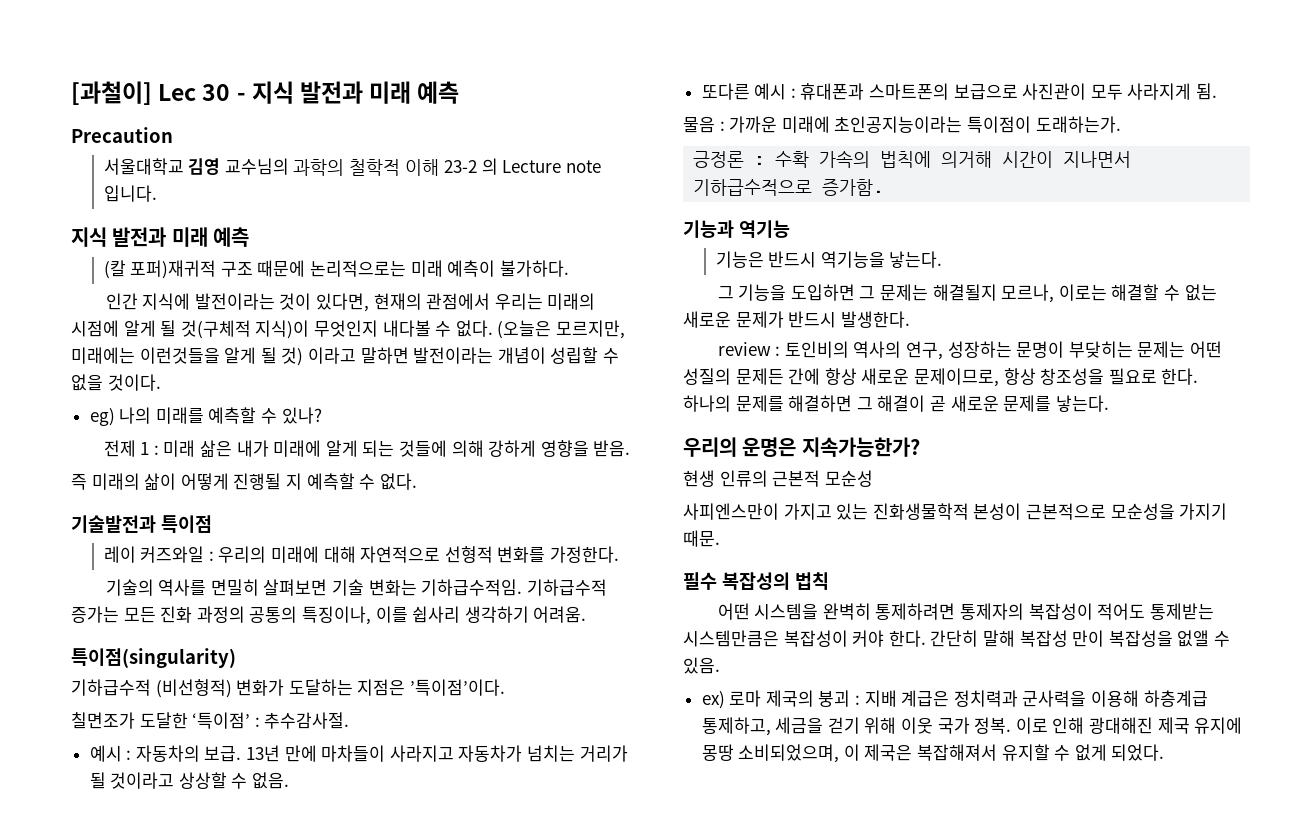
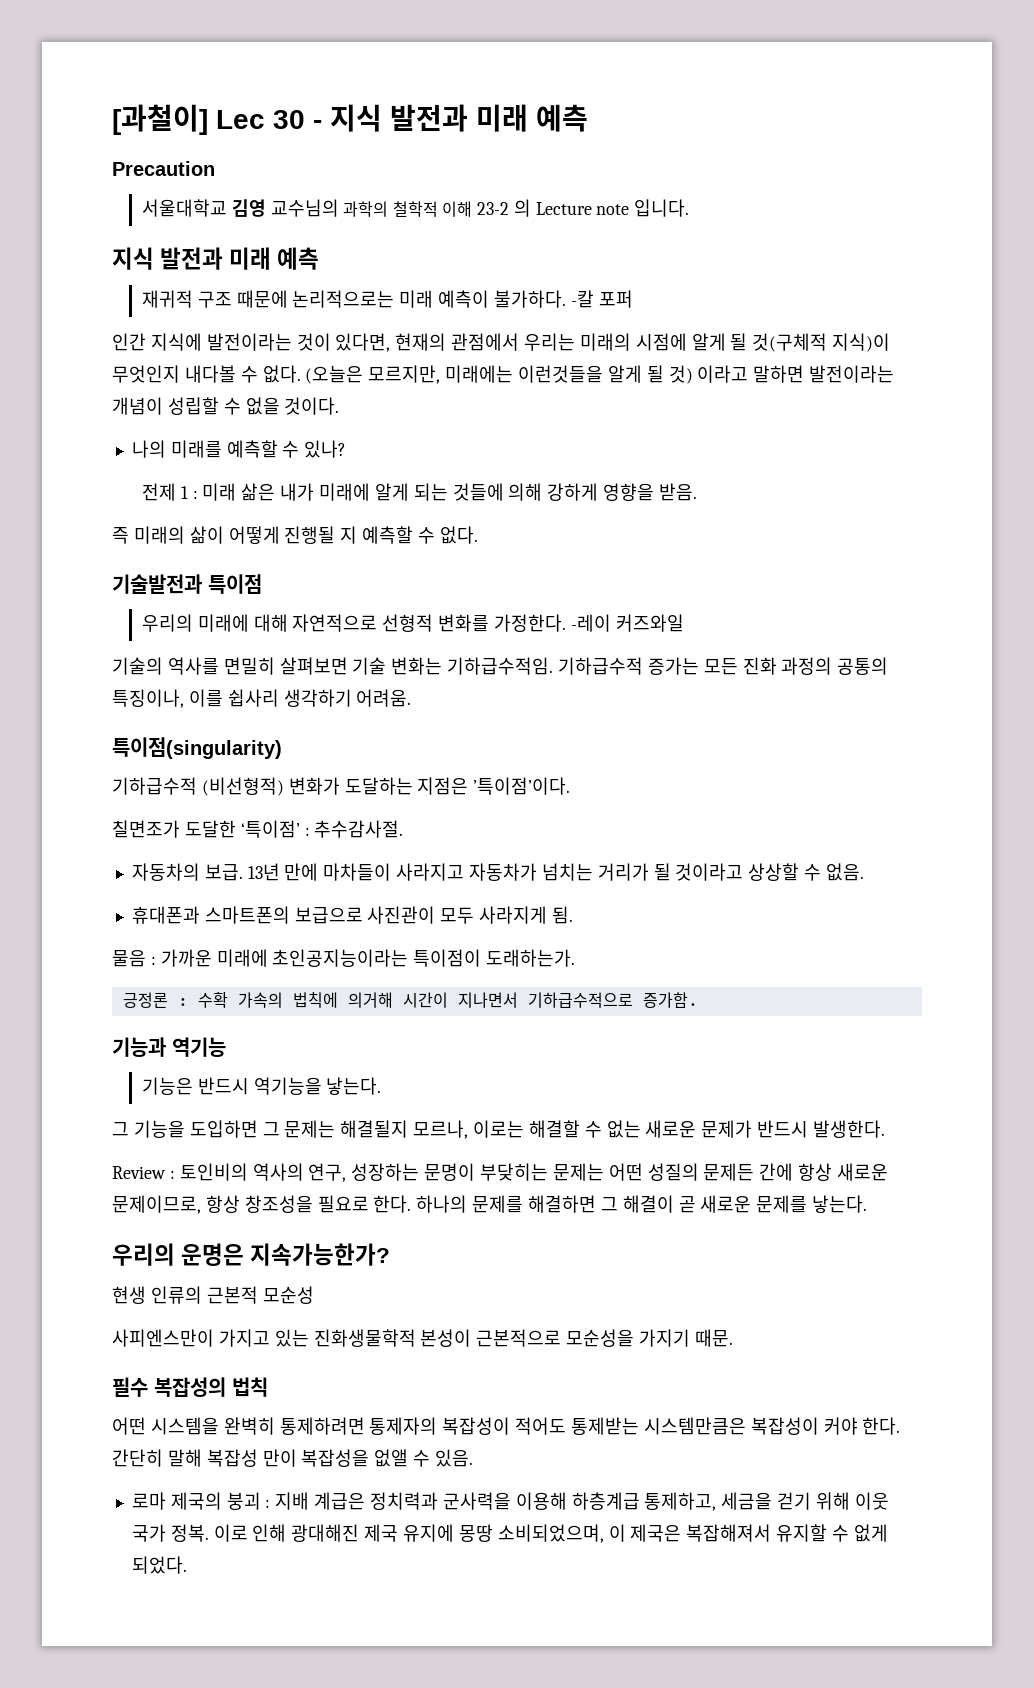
[103,260,217,279] (칼 포퍼)재귀적 -> [141,290,193,308] 재귀적
(569, 268) none -> [570,290,633,308] -칼 포퍼
[89,408,115,426] eg) -> (340, 406) none
[103,546,214,563] 레이 커즈와일 : -> (262, 584) none
(619, 554) none -> [570,614,684,632] -레이 커즈와일
[89,745,132,762] 예시 : -> (404, 829) none
[701,83,796,100] 또다른 예시 : -> (864, 872) none
[717,342,771,356] review -> [112,1166,166,1179] Review
[701,691,725,709] ex) -> (474, 1458) none

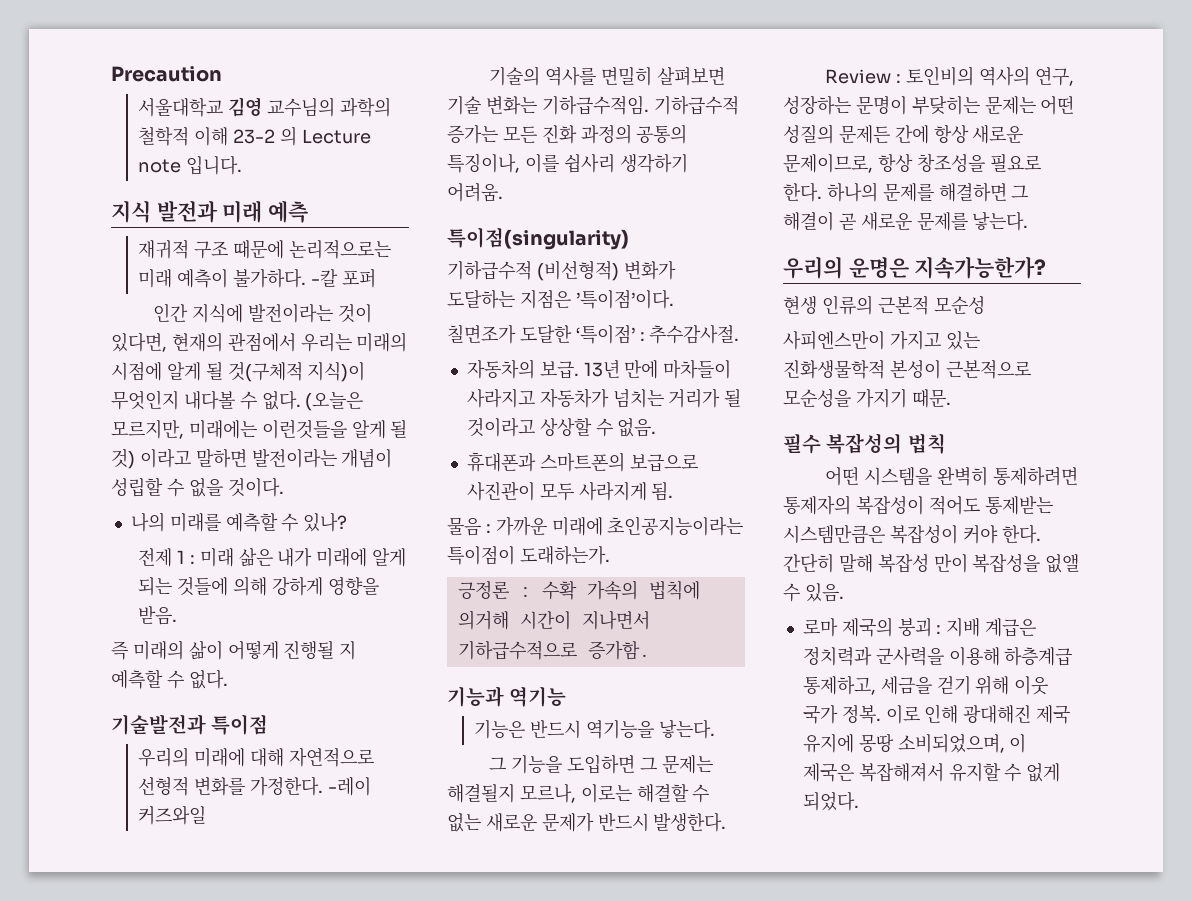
[112,104,588,135] [과철이] Lec 30 - 지식 발전과 미래 예측 // -> (111, 74) none

